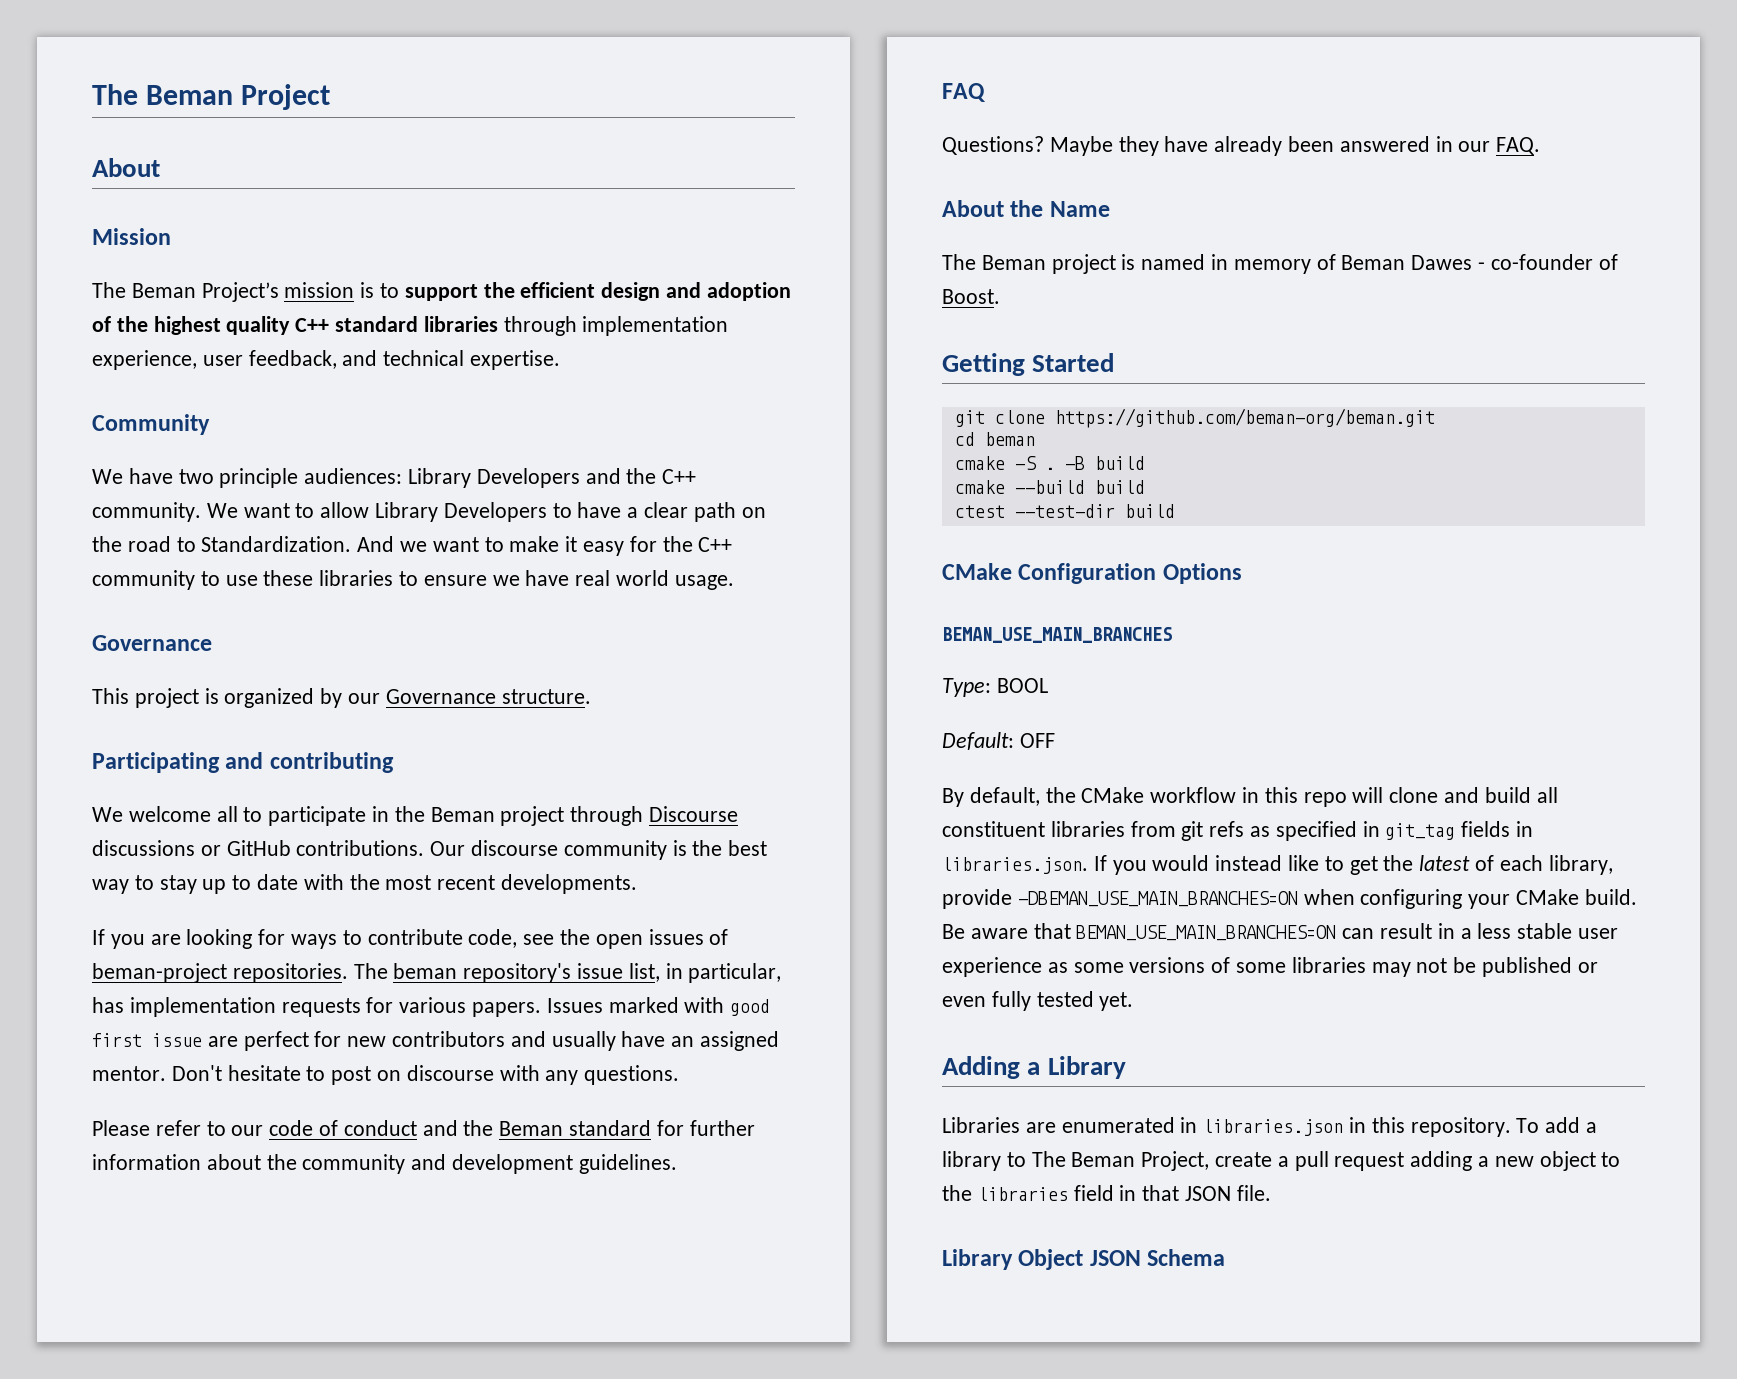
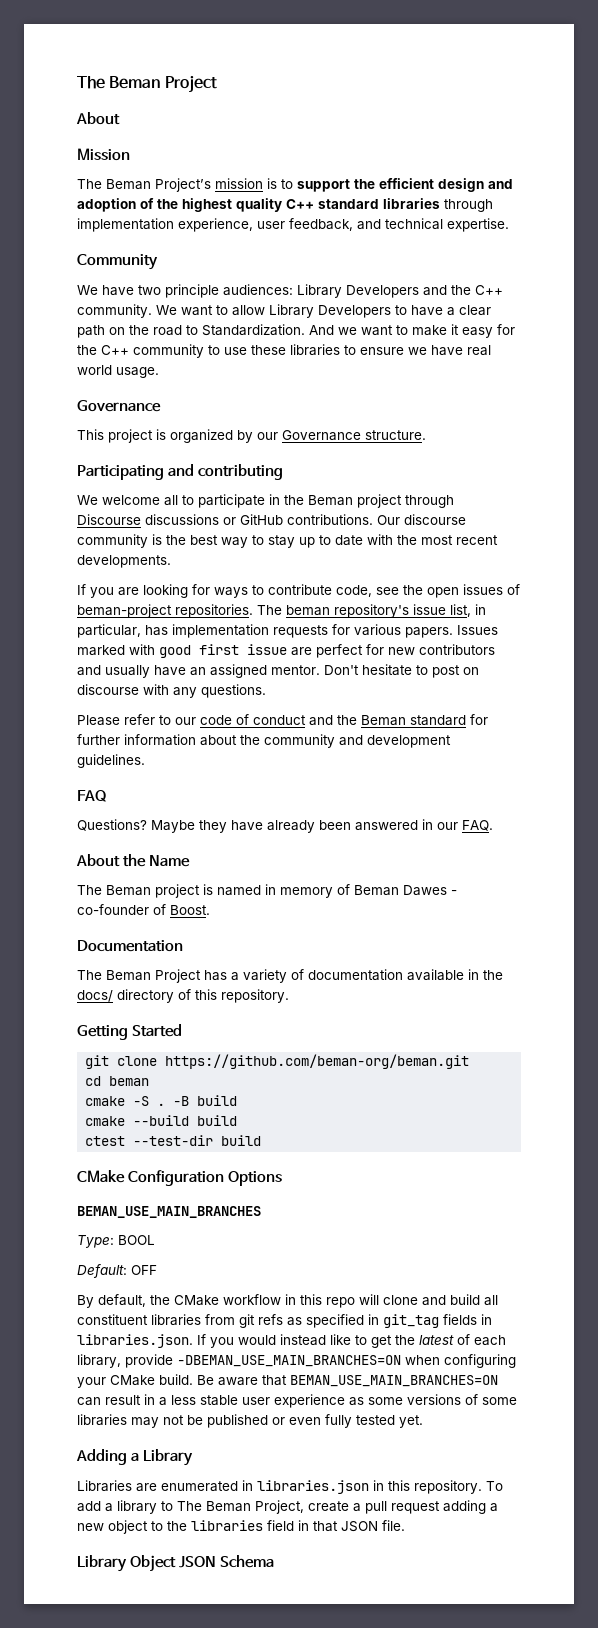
(1000, 296) none -> [77,940,183,952] [77,969,503,983] [77,989,289,1003] // Documentation // The Beman Project has a variety of documentation available in the docs/ directory of this repository.

